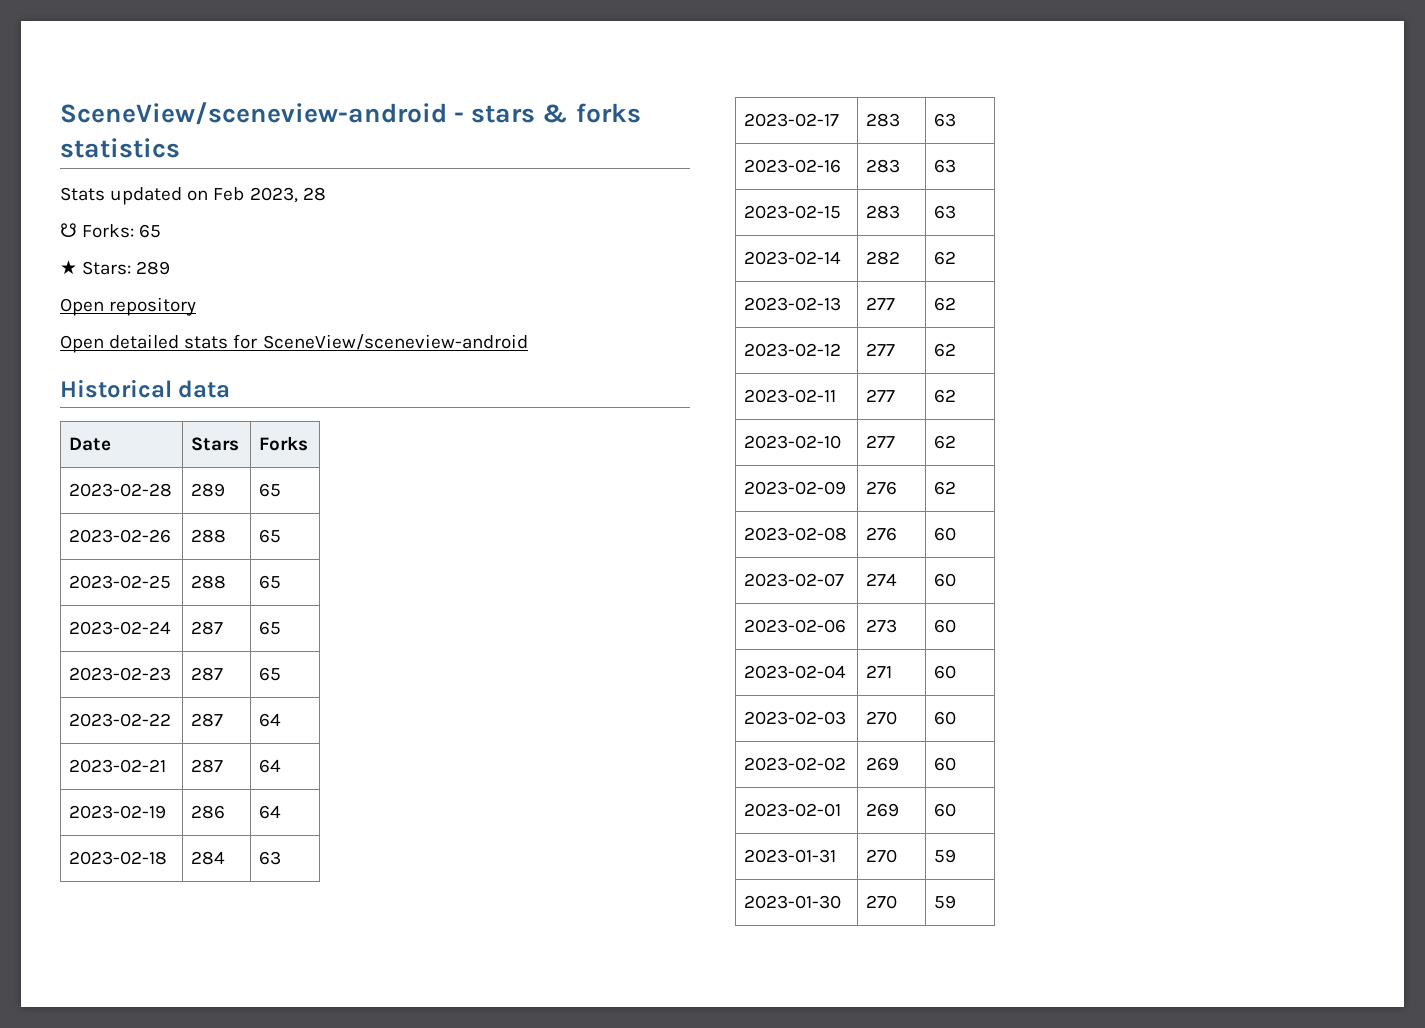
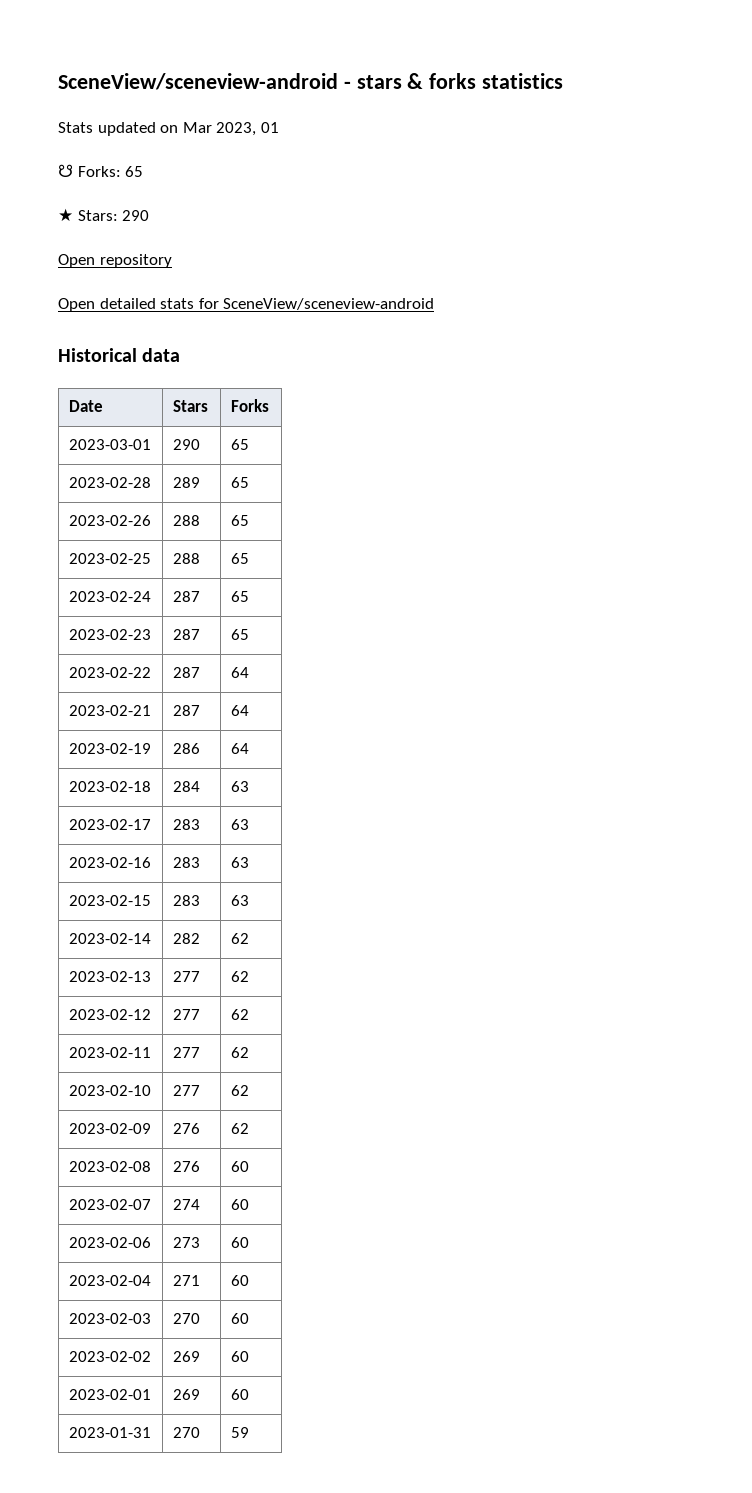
[213,187,326,203] Feb 2023, 28 -> [182,122,279,136] Mar 2023, 01
[136,261,171,275] 289 -> [122,210,150,221] 290
(309, 443) none -> [68,439,151,450] [172,439,200,450] [230,439,249,450] // 2023-03-01 | 290 | 65
[744,895,842,909] [866,895,898,909] [934,895,957,909] // 2023-01-30 | 270 | 59 -> (249, 1432) none

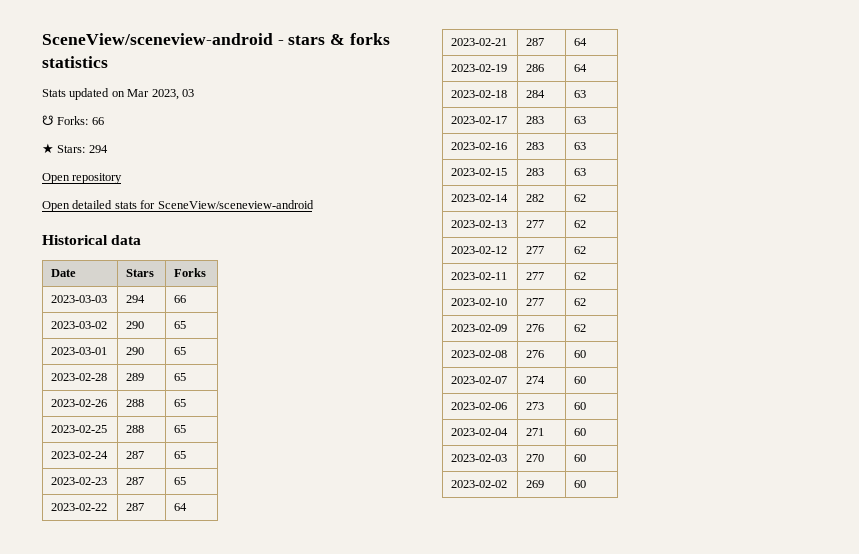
[260,122,279,133] 01 -> [181,89,194,97] 03
[125,166,144,177] 65 -> [91,117,104,125] 66
[122,210,150,221] 290 -> [88,145,108,153] 294
(269, 405) none -> [51,295,108,303] [126,295,146,303] [174,295,187,303] [51,321,108,329] [126,321,145,329] [174,321,187,329] // 2023-03-03 | 294 | 66 // 2023-03-02 | 290 | 65
[68,1389,151,1400] [172,1389,200,1400] [230,1389,249,1400] [68,1427,151,1438] [172,1427,200,1438] [230,1427,249,1438] // 2023-02-01 | 269 | 60 // 2023-01-31 | 270 | 59 -> (587, 484) none

